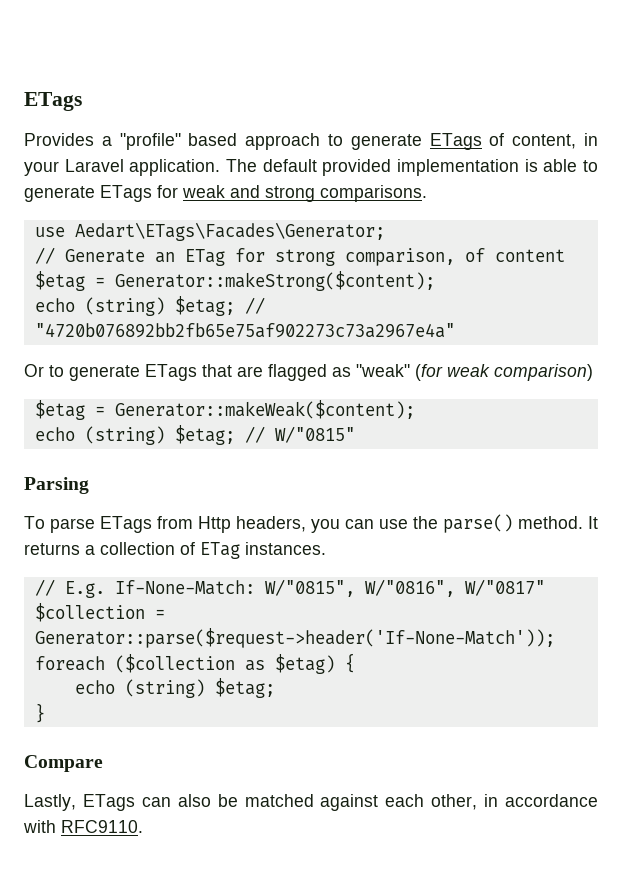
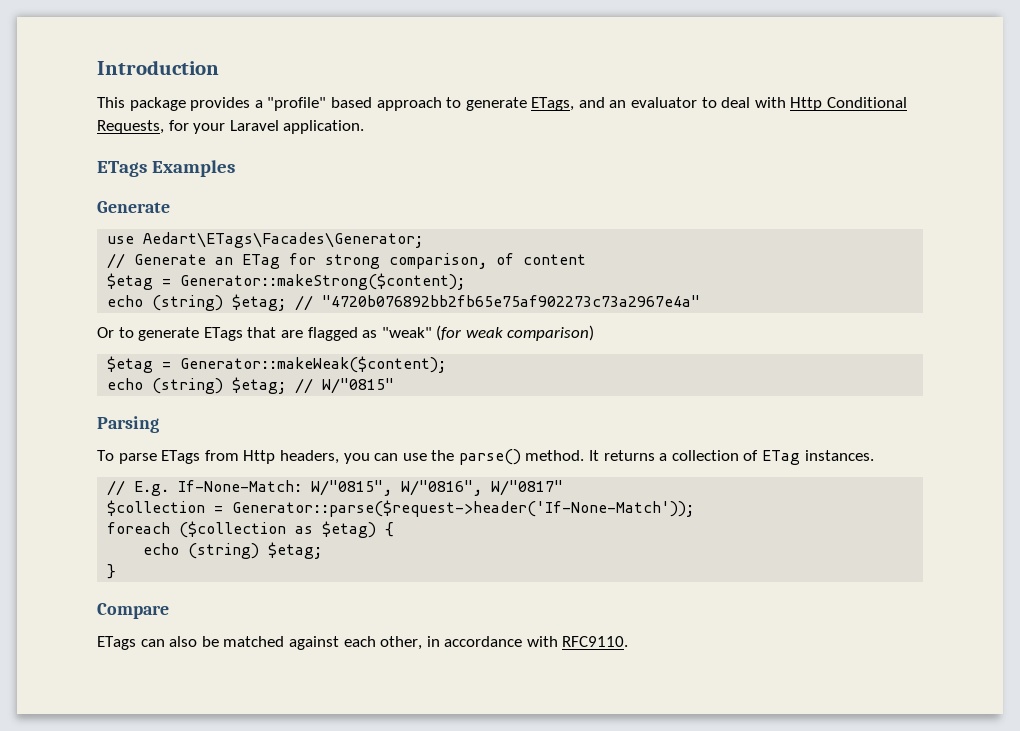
[24,92,82,111] [24,133,94,146] ETags // Provides -> [97,60,219,75] [97,97,251,111] Introduction // This package provides
[429,133,598,150] [24,159,598,176] [24,185,427,202] ETags of content, in your Laravel application. The default provided implementation is able to generate ETags for weak and strong comparisons. -> [531,97,908,111] [97,120,365,134] [97,160,236,177] [97,201,170,213] ETags, and an evaluator to deal with Http Conditional Requests, for your Laravel application. // ETags Examples // Generate
[24,794,76,811] Lastly, -> (169, 611) none

